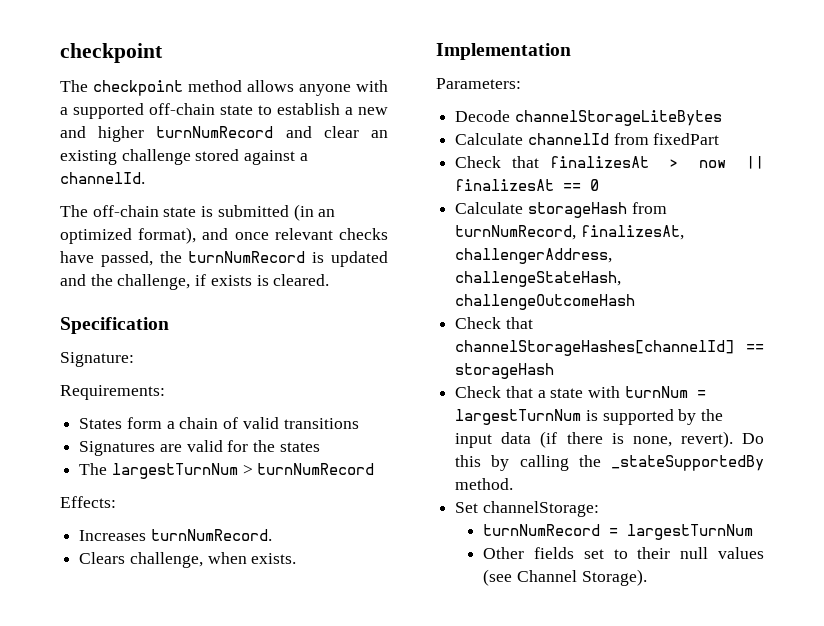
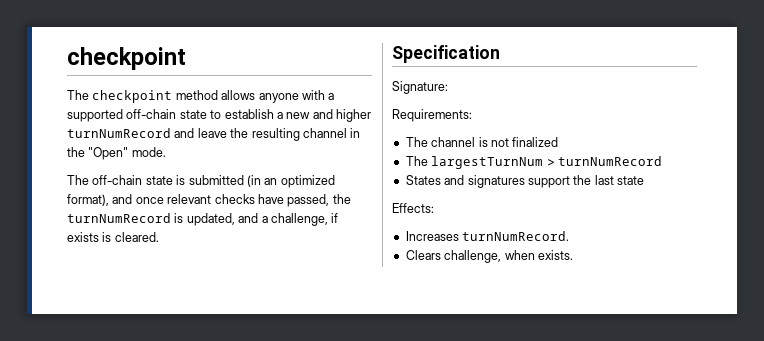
[323,126,388,138] [60,149,308,165] [60,172,145,184] clear an existing challenge stored against a channelId. -> [197,128,361,141] [67,147,166,160] leave the resulting channel in the "Open" mode.
[331,251,389,267] [60,274,113,286] updated and the -> [186,213,268,226] updated, and a
[79,417,359,429] [79,440,320,456] [79,463,375,479] States form a chain of valid transitions // Signatures are valid for the states // The largestTurnNum > turnNumRecord -> [405,137,559,147] [405,156,662,169] [405,175,644,188] The channel is not finalized // The largestTurnNum > turnNumRecord // States and signatures support the last state
[436,43,571,60] [436,78,521,89] [455,110,722,126] [455,133,720,145] [455,156,764,169] [455,179,600,191] [455,202,667,218] [455,225,684,240] [455,248,613,264] [455,271,622,287] [455,294,636,310] [455,317,533,329] [455,340,764,356] [455,363,555,379] [455,386,706,398] [455,409,724,425] [455,431,764,448] [455,455,764,471] [455,478,514,490] [455,501,599,517] [483,524,754,540] [483,547,764,559] [483,569,647,586] // Implementation // Parameters: // Decode channelStorageLiteBytes // Calculate channelId from fixedPart // Check that finalizesAt > now || finalizesAt == 0 // Calculate storageHash from turnNumRecord, finalizesAt, challengerAddress, challengeStateHash, challengeOutcomeHash // Check that channelStorageHashes[channelId] == storageHash // Check that a state with turnNum = largestTurnNum is supported by the input data (if there is none, revert). Do this by calling the _stateSupportedBy method. // Set channelStorage: // turnNumRecord = largestTurnNum // Other fields set to their null values (see Channel Storage). -> (573, 255) none

